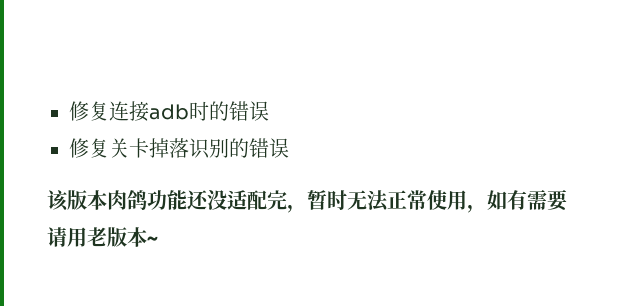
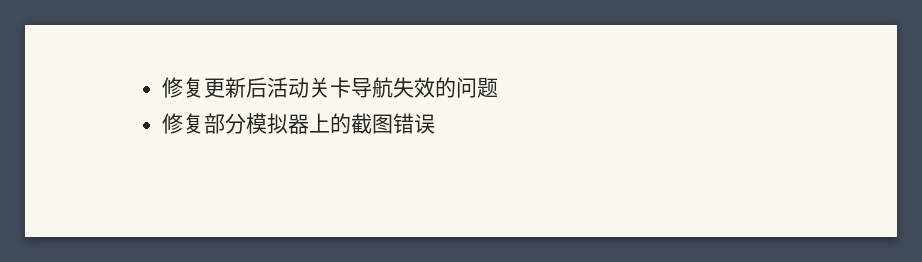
[69,101,269,122] [69,138,289,159] [47,189,568,213] [47,227,158,247] 修复连接adb时的错误 // 修复关卡掉落识别的错误 // 该版本肉鸽功能还没适配完，暂时无法正常使用，如有需要请用老版本~ -> [162,77,499,98] [162,113,436,134] 修复更新后活动关卡导航失效的问题 // 修复部分模拟器上的截图错误

